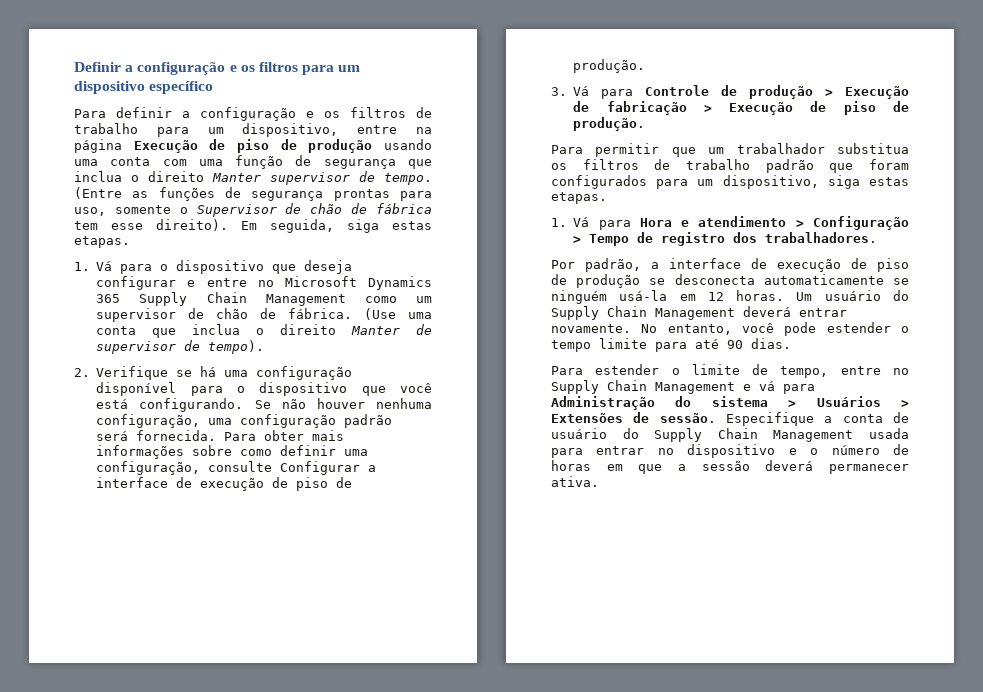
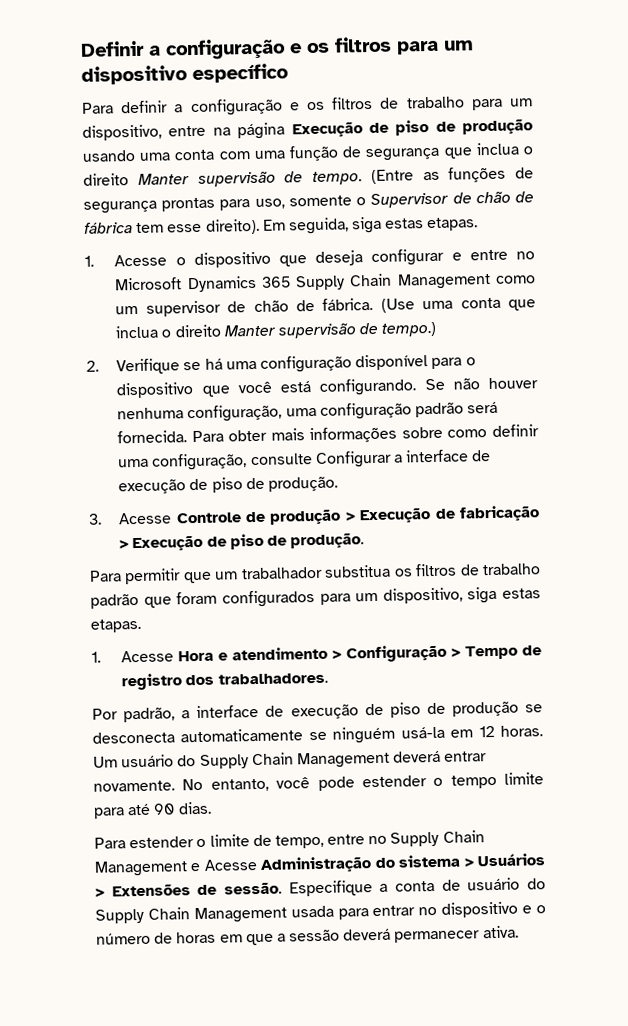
[270,172,350,185] supervisor -> [197,171,276,187] supervisão
[96,261,153,274] Vá para -> [114,254,168,267] Acesse
[416,324,432,335] [96,340,265,354] de supervisor de tempo). -> [278,321,438,339] supervisão de tempo.)
[573,86,634,99] Vá para -> [118,512,173,525] Acesse
[573,217,631,230] Vá para -> [121,650,175,663] Acesse
[759,381,815,394] vá para -> [203,859,258,871] Acesse

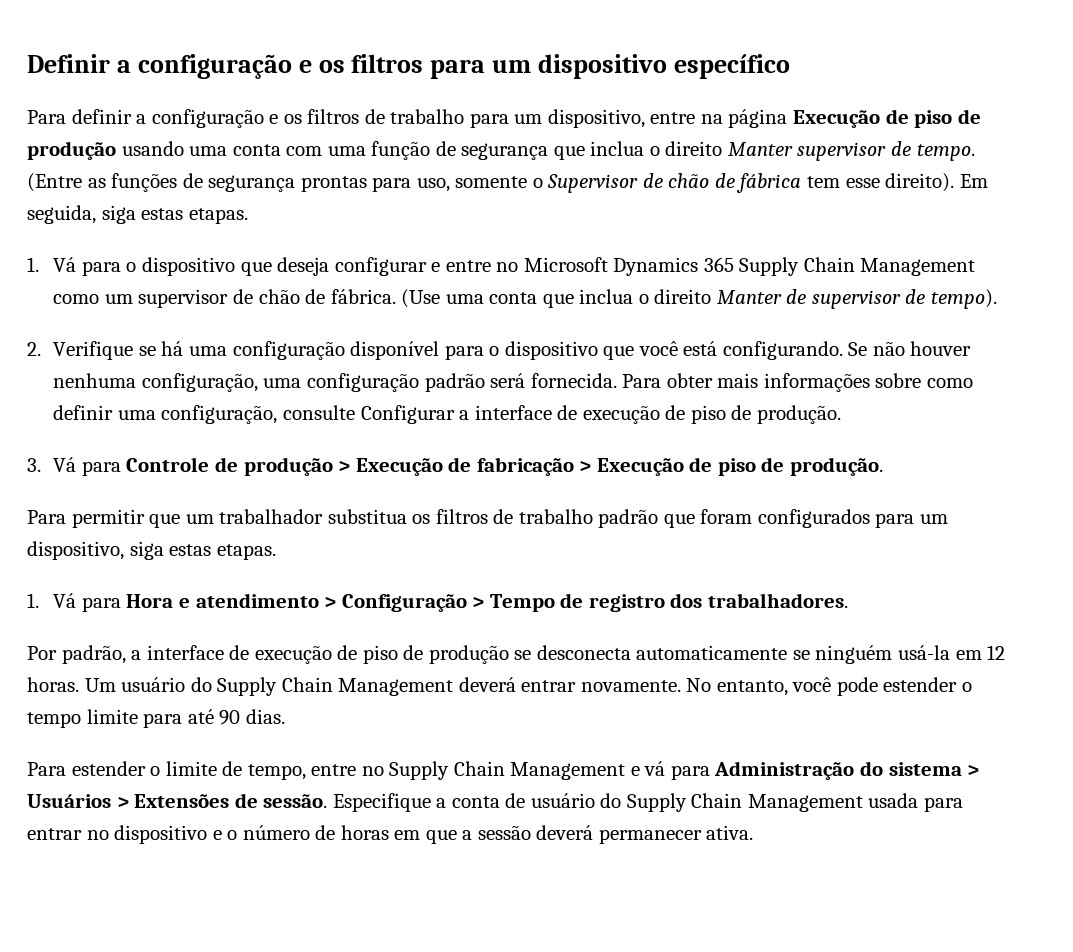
[197,171,276,187] supervisão -> [797,142,887,161] supervisor
[114,254,168,267] Acesse -> [53,257,121,276] Vá para
[278,321,438,339] supervisão de tempo.) -> [786,289,998,309] de supervisor de tempo).
[118,512,173,525] Acesse -> [53,457,121,476] Vá para
[121,650,175,663] Acesse -> [53,593,121,612] Vá para
[203,859,258,871] Acesse -> [644,761,710,780] vá para

